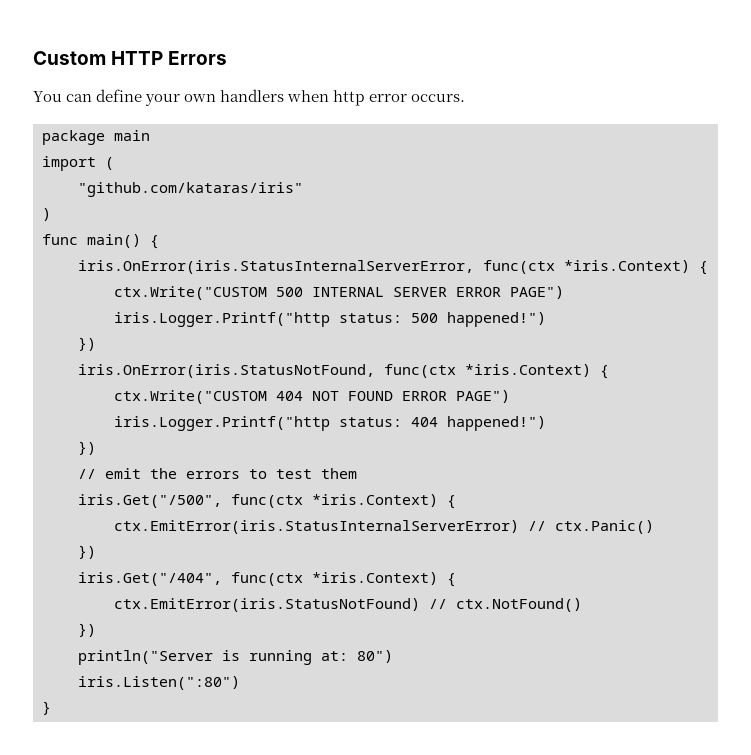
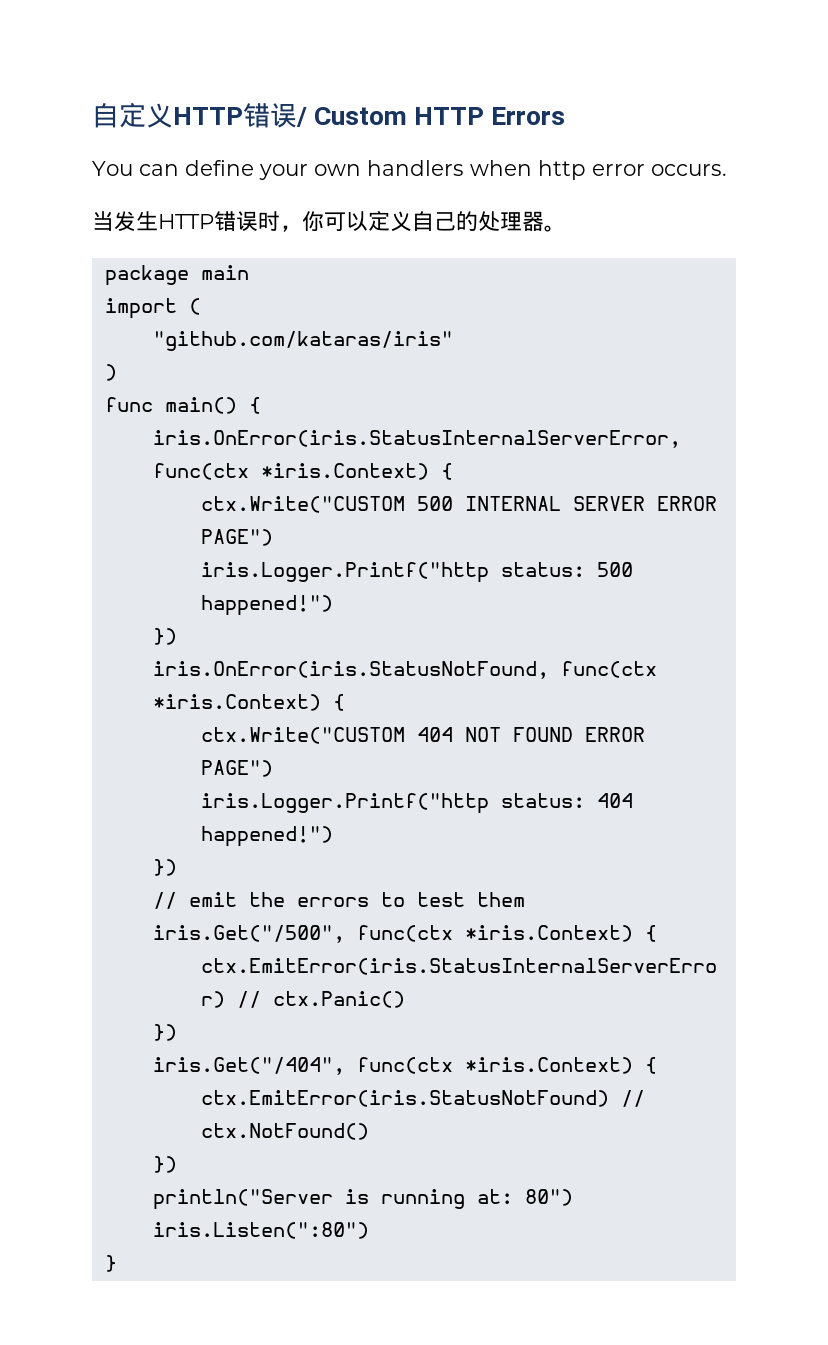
(33, 58) none -> [92,102,307,128] 自定义HTTP错误/
(466, 98) none -> [92,211,566,232] // 当发生HTTP错误时，你可以定义自己的处理器。

